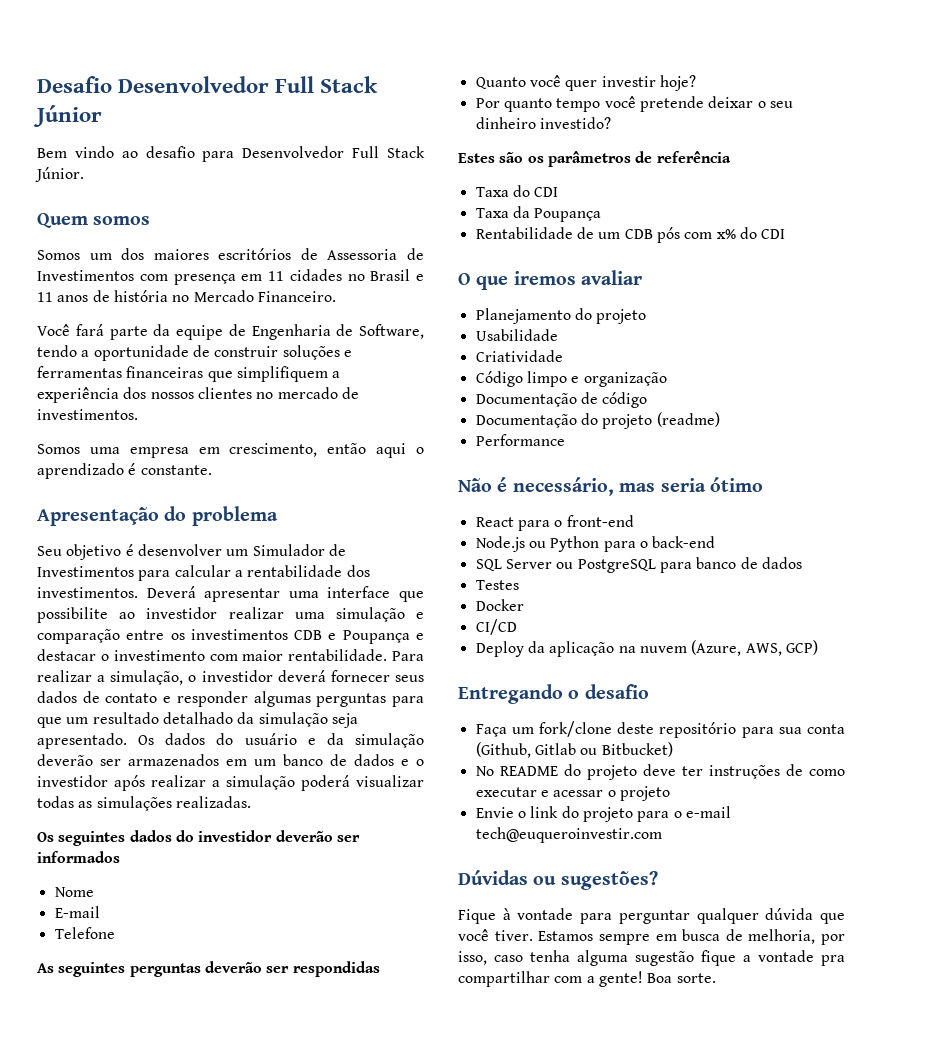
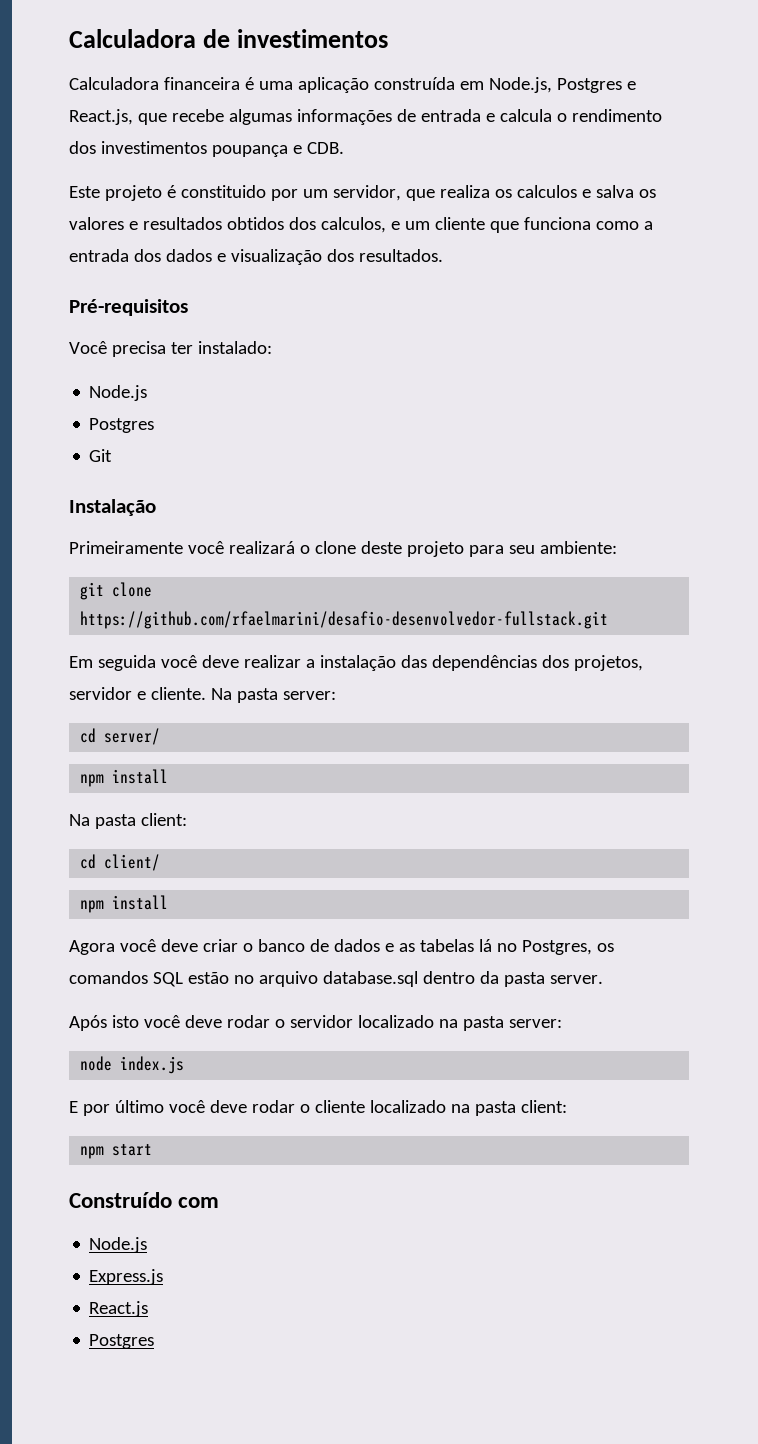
[37,76,379,93] [33,105,102,127] [37,146,425,162] [35,167,84,182] [37,213,151,228] [37,248,424,260] [37,269,424,285] [37,290,336,302] [37,324,424,340] [37,345,352,361] [37,366,341,382] [37,387,359,403] [37,409,138,420] [37,443,424,458] [37,463,212,479] [37,506,278,526] [37,544,346,560] [37,565,370,581] [37,586,425,602] [37,607,425,623] [37,629,424,644] [37,649,425,661] [37,670,424,685] [37,691,424,707] [37,712,358,728] [37,733,425,749] [37,754,424,766] [37,775,424,791] [37,796,251,811] [37,830,360,846] [37,851,120,863] [54,887,94,897] [54,906,100,918] [54,927,115,939] [37,961,380,977] [475,75,696,91] [475,96,793,112] [475,117,611,129] [458,151,731,167] [475,185,559,197] [475,206,602,222] [475,227,786,243] [458,270,643,290] [475,308,647,324] [475,329,558,341] [475,350,563,362] [475,371,667,387] [475,392,648,408] [475,412,720,429] [475,434,565,446] [458,477,763,496] [475,515,634,531] [475,536,716,552] [475,557,802,573] [475,580,519,590] [475,599,524,611] [475,619,517,635] [475,640,818,657] [458,684,649,704] [475,721,845,738] [475,742,673,758] [475,764,845,780] [475,786,670,801] [475,806,731,822] [475,827,662,843] [458,870,658,890] [458,908,845,924] [458,929,845,945] [458,950,845,966] [458,971,716,987] Desafio Desenvolvedor Full Stack Júnior // Bem vindo ao desafio para Desenvolvedor Full Stack Júnior. // Quem somos // Somos um dos maiores escritórios de Assessoria de Investimentos com presença em 11 cidades no Brasil e 11 anos de história no Mercado Financeiro. // Você fará parte da equipe de Engenharia de Software, tendo a oportunidade de construir soluções e ferramentas financeiras que simplifiquem a experiência dos nossos clientes no mercado de investimentos. // Somos uma empresa em crescimento, então aqui o aprendizado é constante. // Apresentação do problema // Seu objetivo é desenvolver um Simulador de Investimentos para calcular a rentabilidade dos investimentos. Deverá apresentar uma interface que possibilite ao investidor realizar uma simulação e comparação entre os investimentos CDB e Poupança e destacar o investimento com maior rentabilidade. Para realizar a simulação, o investidor deverá fornecer seus dados de contato e responder algumas perguntas para que um resultado detalhado da simulação seja apresentado. Os dados do usuário e da simulação deverão ser armazenados em um banco de dados e o investidor após realizar a simulação poderá visualizar todas as simulações realizadas. // Os seguintes dados do investidor deverão ser informados // Nome // E-mail // Telefone // As seguintes perguntas deverão ser respondidas // Quanto você quer investir hoje? // Por quanto tempo você pretende deixar o seu dinheiro investido? // Estes são os parâmetros de referência // Taxa do CDI // Taxa da Poupança // Rentabilidade de um CDB pós com x% do CDI // O que iremos avaliar // Planejamento do projeto // Usabilidade // Criatividade // Código limpo e organização // Documentação de código // Documentação do projeto (readme) // Performance // Não é necessário, mas seria ótimo // React para o front-end // Node.js ou Python para o back-end // SQL Server ou PostgreSQL para banco de dados // Testes // Docker // CI/CD // Deploy da aplicação na nuvem (Azure, AWS, GCP) // Entregando o desafio // Faça um fork/clone deste repositório para sua conta (Github, Gitlab ou Bitbucket) // No README do projeto deve ter instruções de como executar e acessar o projeto // Envie o link do projeto para o e-mail tech@euqueroinvestir.com // Dúvidas ou sugestões? // Fique à vontade para perguntar qualquer dúvida que você tiver. Estamos sempre em busca de melhoria, por isso, caso tenha alguma sugestão fique a vontade pra compartilhar com a gente! Boa sorte. -> [69,29,389,48] [69,77,636,93] [69,109,662,125] [69,141,344,157] [69,185,656,201] [69,217,653,233] [69,249,443,265] [69,299,188,316] [69,341,272,357] [89,385,148,401] [89,418,155,433] [89,449,113,462] [69,499,156,516] [69,541,617,557] [80,582,153,600] [80,611,609,629] [69,655,643,671] [69,687,336,703] [80,728,161,745] [80,769,169,787] [69,813,187,829] [80,854,161,871] [80,895,169,913] [69,939,614,955] [69,971,603,987] [69,1015,562,1031] [80,1056,185,1074] [69,1100,567,1116] [80,1144,153,1159] [69,1192,220,1208] [89,1237,148,1253] [89,1269,164,1285] [89,1301,149,1317] [89,1334,155,1349] Calculadora de investimentos // Calculadora financeira é uma aplicação construída em Node.js, Postgres e React.js, que recebe algumas informações de entrada e calcula o rendimento dos investimentos poupança e CDB. // Este projeto é constituido por um servidor, que realiza os calculos e salva os valores e resultados obtidos dos calculos, e um cliente que funciona como a entrada dos dados e visualização dos resultados. // Pré-requisitos // Você precisa ter instalado: // Node.js // Postgres // Git // Instalação // Primeiramente você realizará o clone deste projeto para seu ambiente: // git clone https://github.com/rfaelmarini/desafio-desenvolvedor-fullstack.git // Em seguida você deve realizar a instalação das dependências dos projetos, servidor e cliente. Na pasta server: // cd server/ // npm install // Na pasta client: // cd client/ // npm install // Agora você deve criar o banco de dados e as tabelas lá no Postgres, os comandos SQL estão no arquivo database.sql dentro da pasta server. // Após isto você deve rodar o servidor localizado na pasta server: // node index.js // E por último você deve rodar o cliente localizado na pasta client: // npm start // Construído com // Node.js // Express.js // React.js // Postgres

